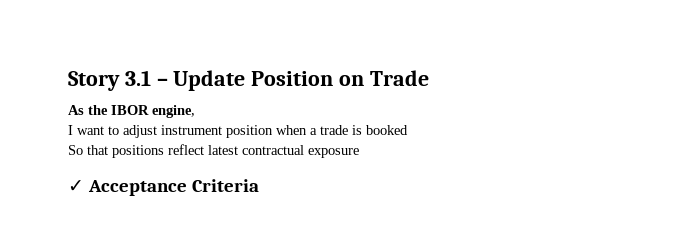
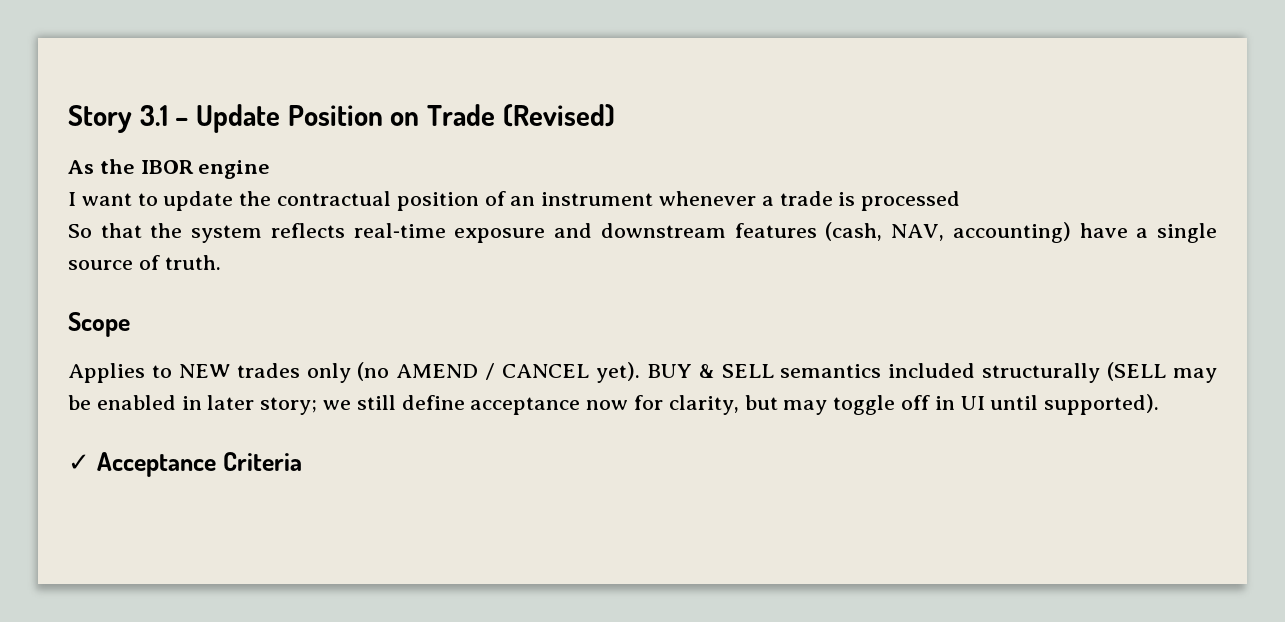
(429, 78) none -> [502,104,615,127] (Revised)
[152,105,195,118] engine, -> [198,160,271,179] engine
[123,125,307,138] adjust instrument position when -> [163,191,757,211] update the contractual position of an instrument whenever
[366,125,408,135] booked -> [861,191,961,211] processed
[112,144,359,158] positions reflect latest contractual exposure -> [150,222,1217,243] [68,255,221,270] [68,312,130,337] [68,362,1217,383] [68,394,1160,415] the system reflects real‑time exposure and downstream features (cash, NAV, accounting) have a single source of truth. // Scope // Applies to NEW trades only (no AMEND / CANCEL yet). BUY & SELL semantics included structurally (SELL may be enabled in later story; we still define acceptance now for clarity, but may toggle off in UI until supported).

